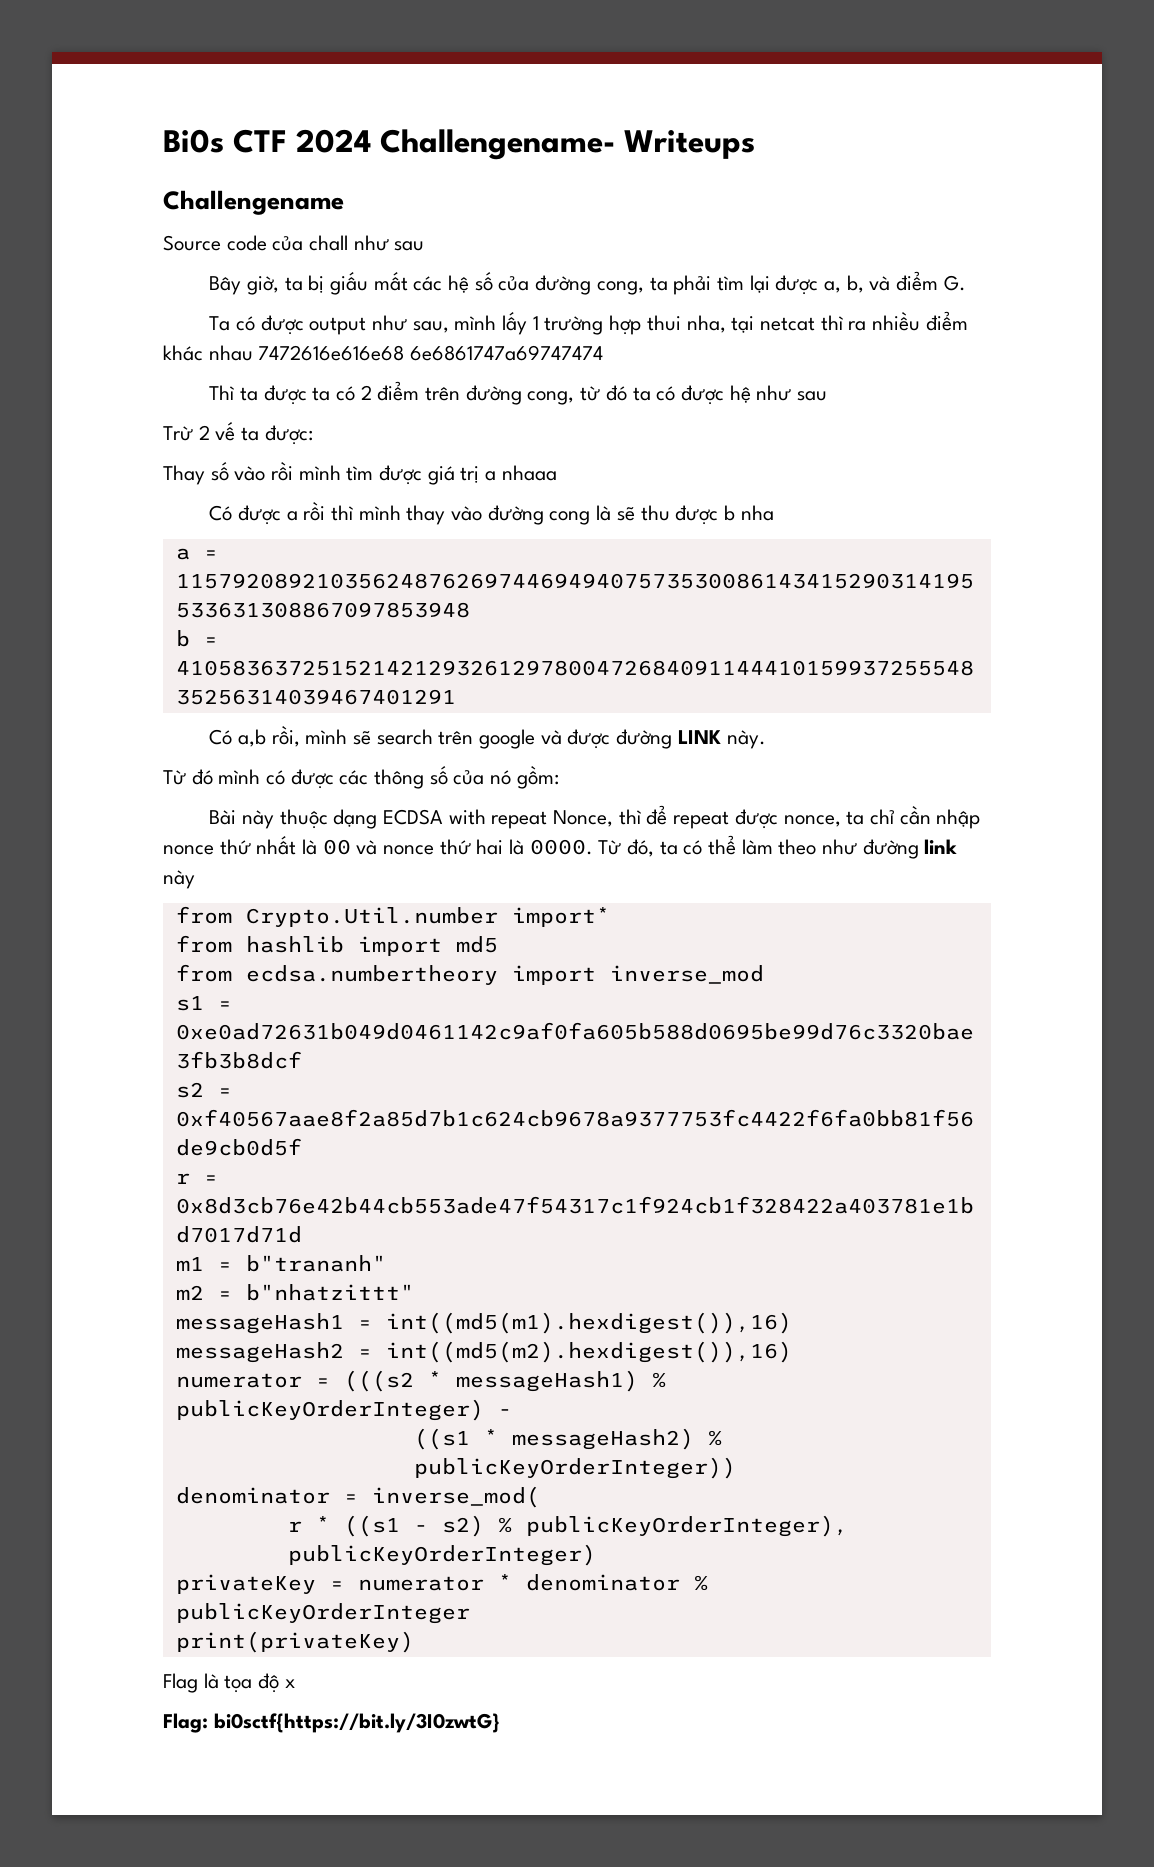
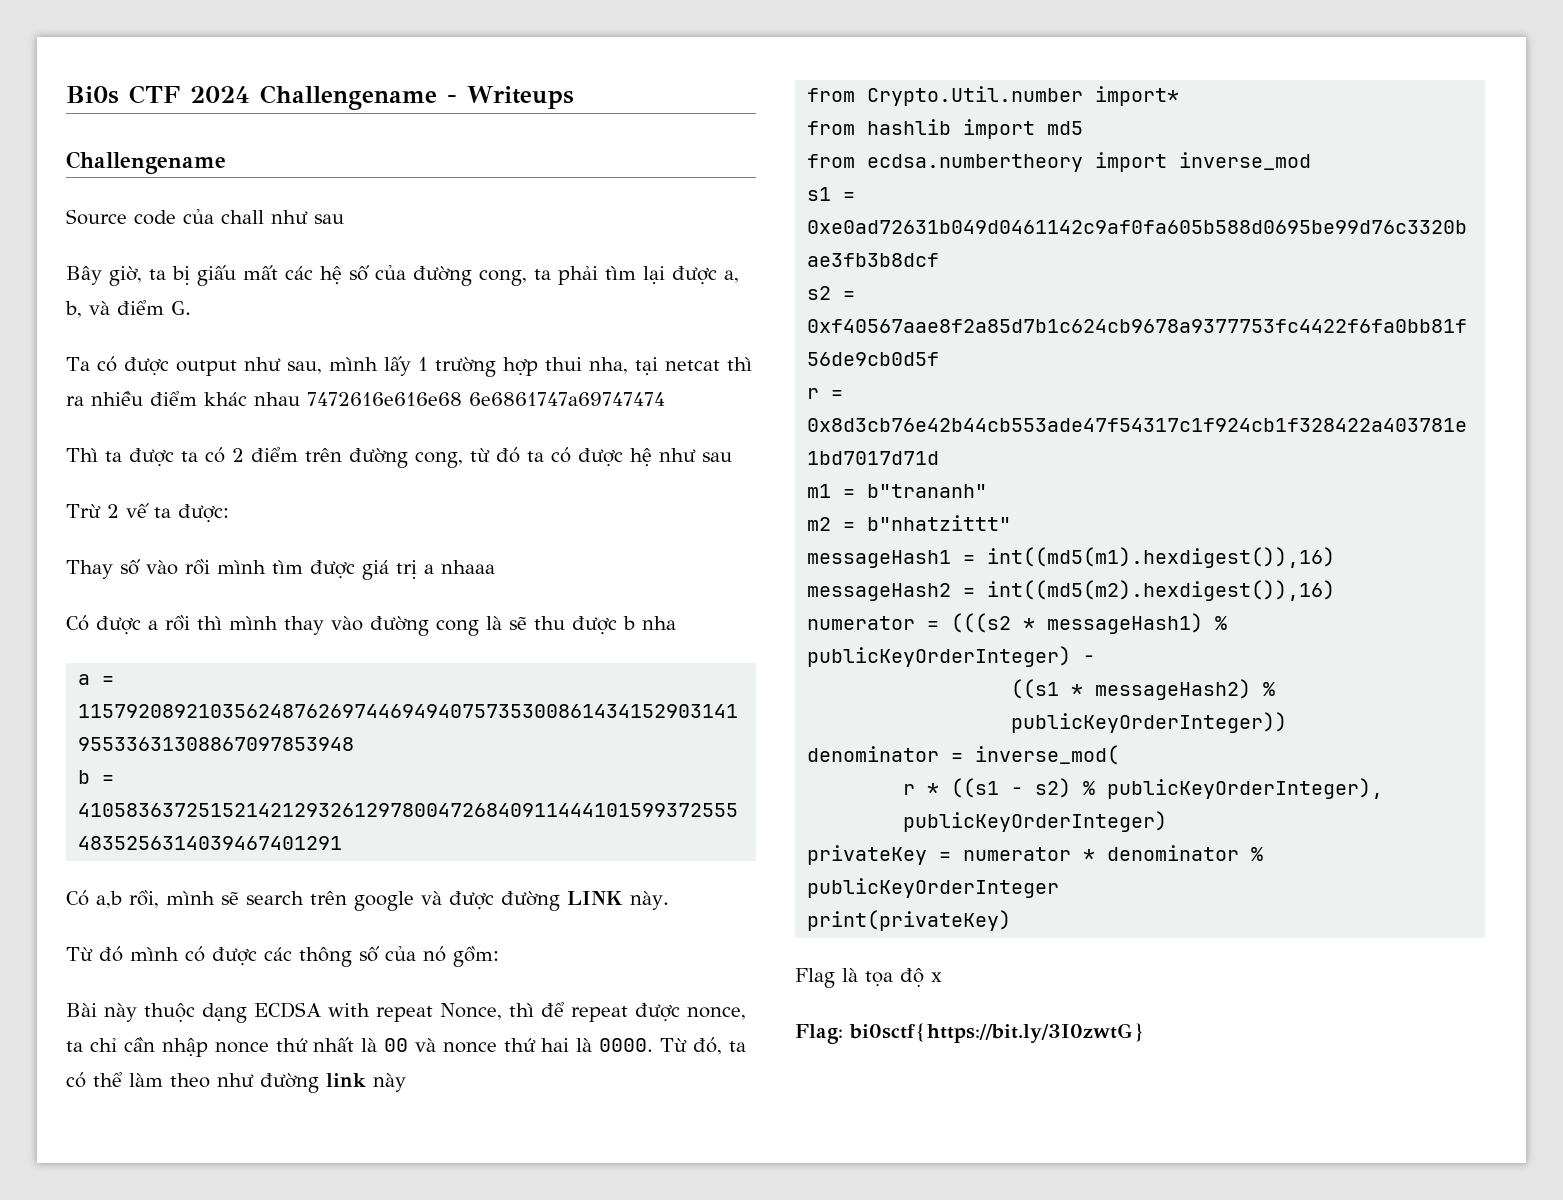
[380,129,615,160] Challengename- -> [260,85,457,110] Challengename -

